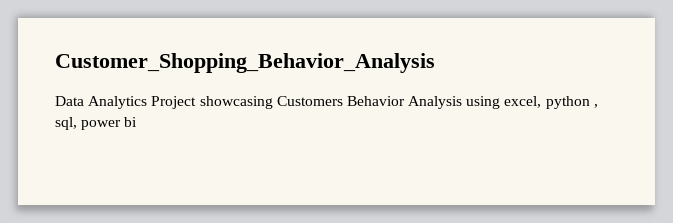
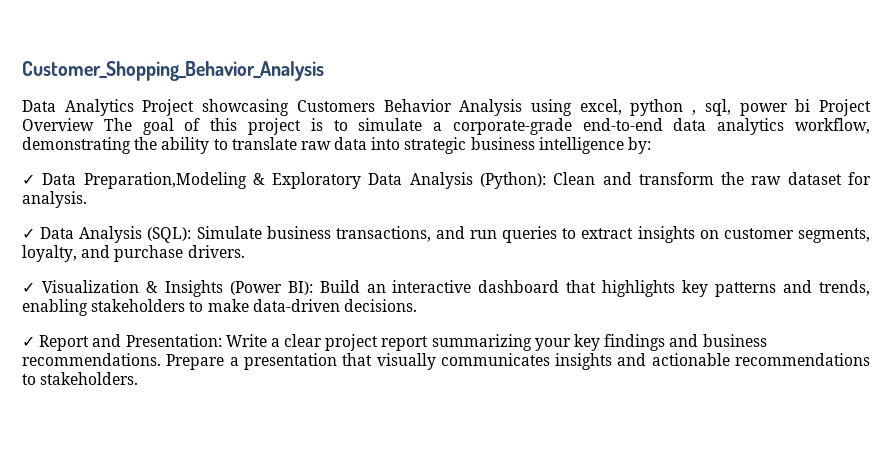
(138, 122) none -> [818,99,871,116] [22,118,871,135] [22,137,652,154] [22,172,872,189] [22,191,87,208] [22,226,870,243] [22,245,245,262] [22,280,870,297] [22,299,417,316] [22,334,767,351] [22,353,870,370] [22,372,139,385] Project Overview The goal of this project is to simulate a corporate-grade end-to-end data analytics workflow, demonstrating the ability to translate raw data into strategic business intelligence by: // ✓ Data Preparation,Modeling & Exploratory Data Analysis (Python): Clean and transform the raw dataset for analysis. // ✓ Data Analysis (SQL): Simulate business transactions, and run queries to extract insights on customer segments, loyalty, and purchase drivers. // ✓ Visualization & Insights (Power BI): Build an interactive dashboard that highlights key patterns and trends, enabling stakeholders to make data-driven decisions. // ✓ Report and Presentation: Write a clear project report summarizing your key findings and business recommendations. Prepare a presentation that visually communicates insights and actionable recommendations to stakeholders.

